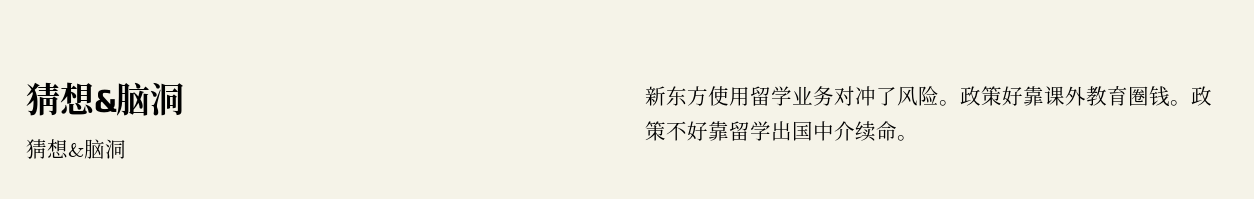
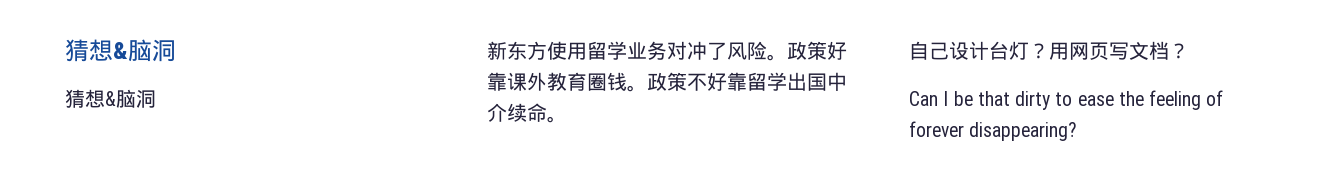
(918, 138) none -> [909,41,1189,60] [909,90,1224,110] [909,121,1078,141] // 自己设计台灯？用网页写文档？ // Can I be that dirty to ease the feeling of forever disappearing?

